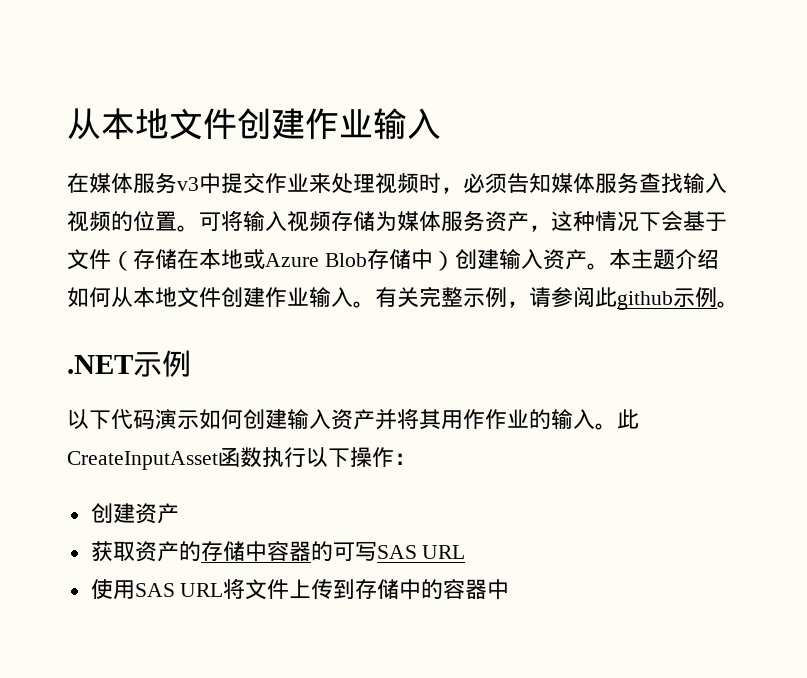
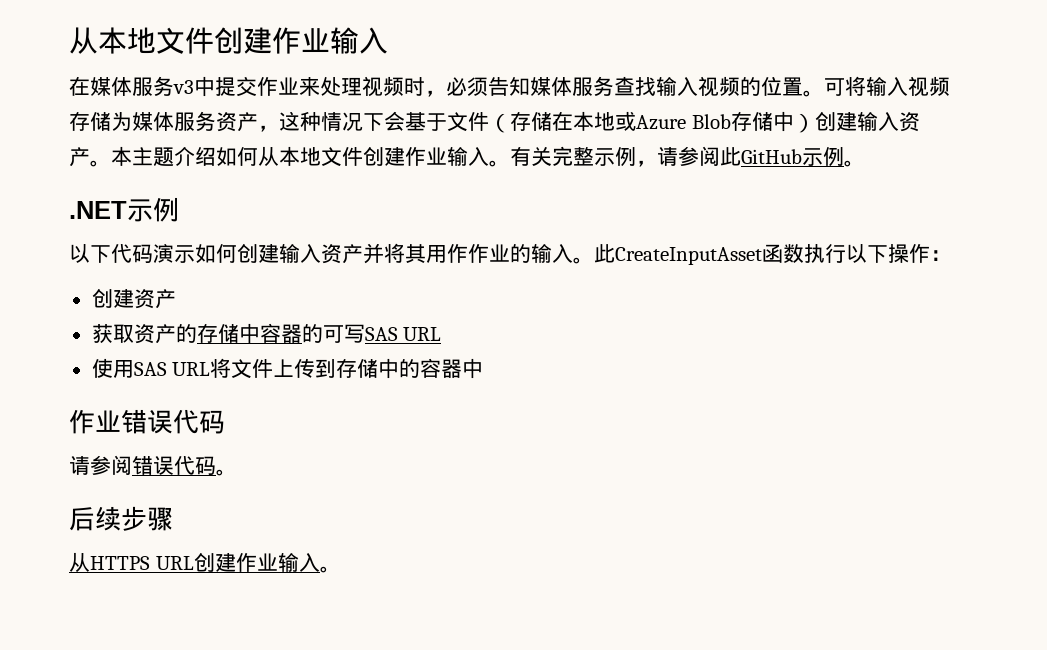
[617,291,673,310] github -> [741,149,802,164] GitHub
(510, 589) none -> [69,409,225,434] [69,455,237,476] [69,506,173,531] [69,552,341,573] // 作业错误代码 // 请参阅错误代码。 // 后续步骤 // 从HTTPS URL创建作业输入。

